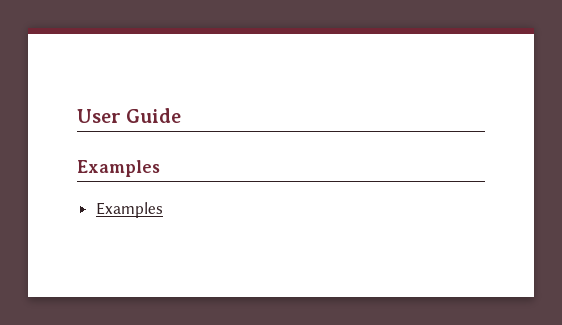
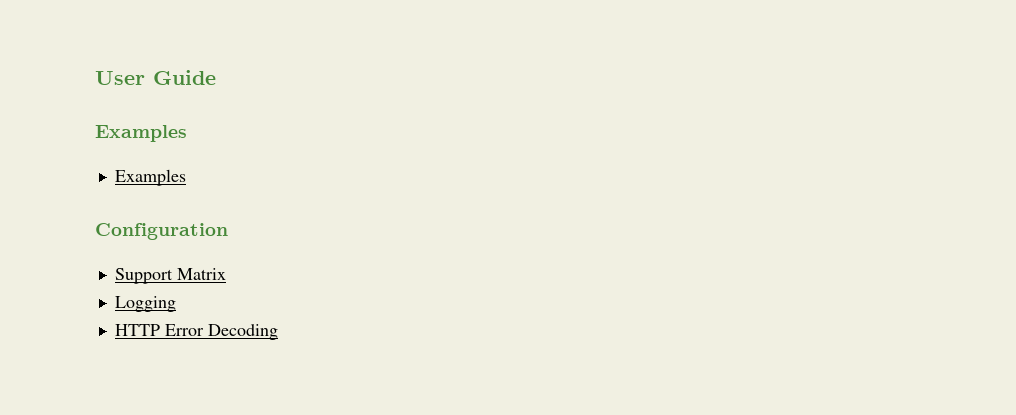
(163, 210) none -> [95,223,228,240] [114,268,226,284] [114,296,176,312] [114,324,278,340] // Configuration // Support Matrix // Logging // HTTP Error Decoding

